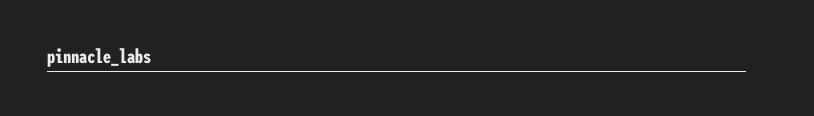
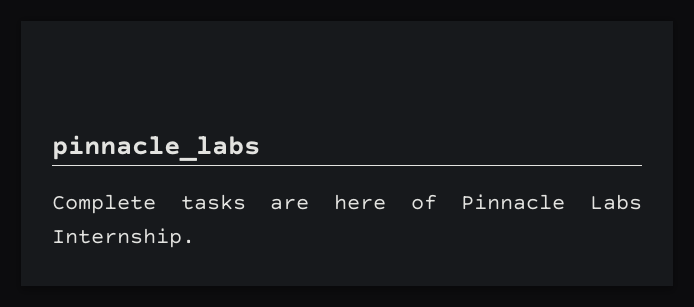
(151, 57) none -> [52,194,642,214] [52,228,195,248] // Complete tasks are here of Pinnacle Labs Internship.

